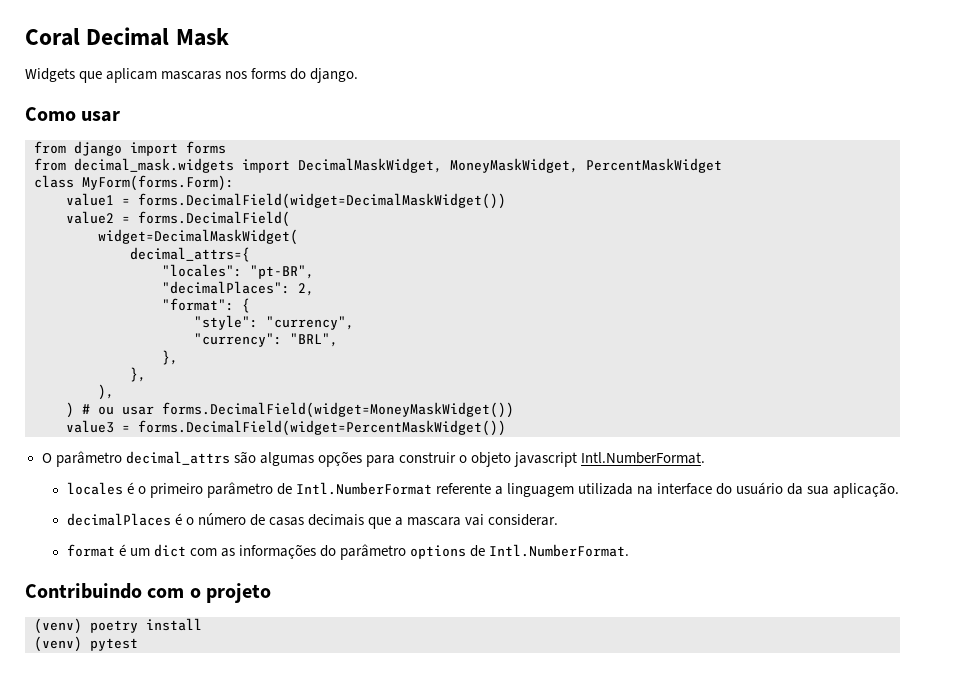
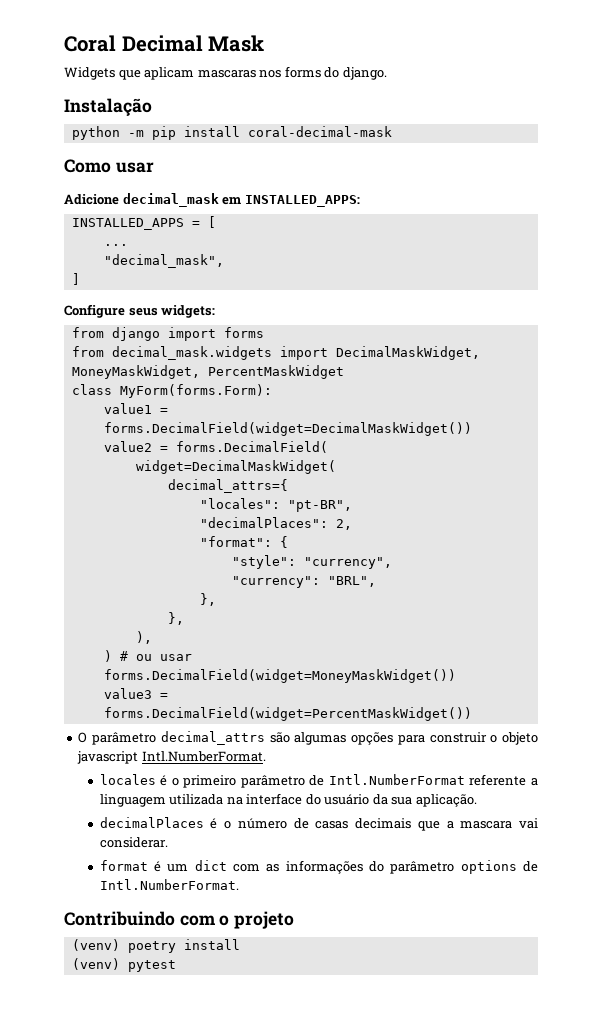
[25,107,121,122] Como usar -> [64,98,152,116] [71,126,392,140] [64,159,154,173] [64,193,360,207] [71,216,216,230] [103,244,128,246] [103,254,224,268] [71,273,80,285] [64,304,216,318] Instalação // python -m pip install coral-decimal-mask // Como usar // Adicione decimal_mask em INSTALLED_APPS: // INSTALLED_APPS = [ // ... // "decimal_mask", // ] // Configure seus widgets:

